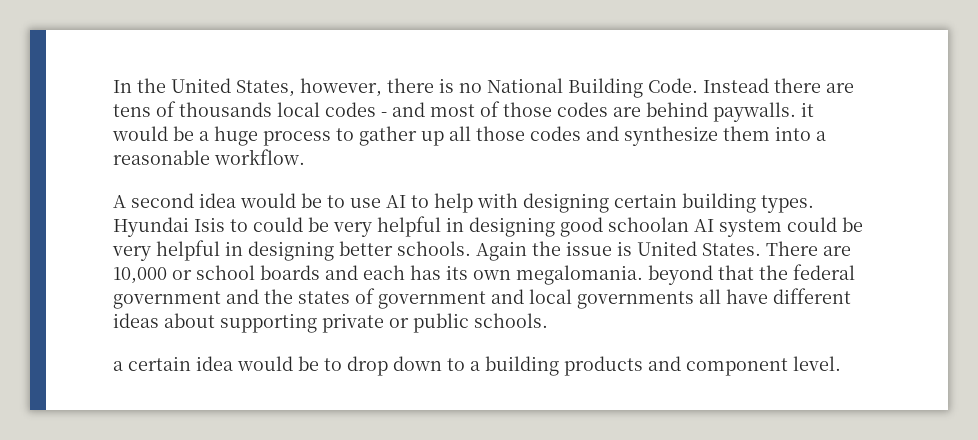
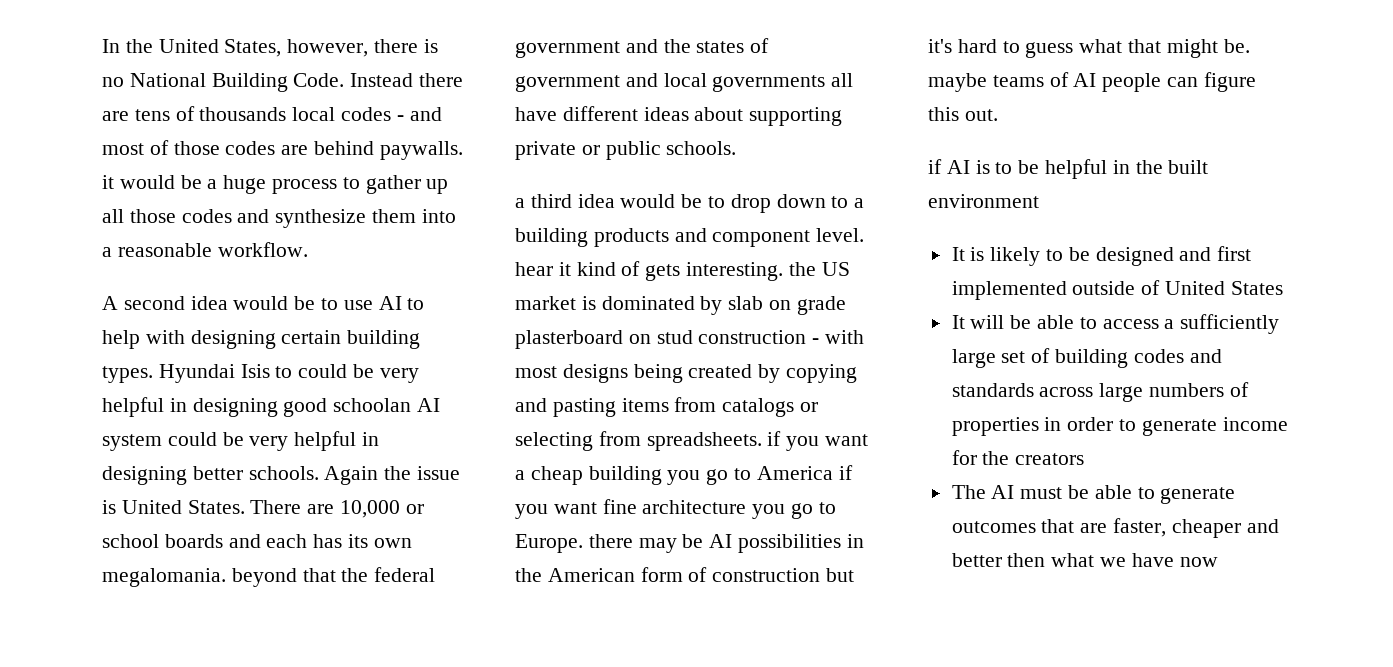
[128,356,191,371] certain -> [530,194,572,208] third
(841, 363) none -> [515,261,850,281] [515,296,846,315] [515,330,865,349] [515,364,858,383] [515,397,819,417] [515,431,869,451] [515,465,853,485] [515,499,836,519] [515,534,864,553] [515,567,855,582] [928,39,1250,58] [928,72,1256,92] [928,107,998,121] [928,159,1209,179] [928,194,1039,208] [951,246,1252,266] [951,280,1283,300] [951,314,1280,334] [951,348,1222,368] [951,382,1249,402] [951,417,1288,436] [951,450,1085,465] [951,485,1236,504] [951,518,1279,538] [951,553,1218,567] hear it kind of gets interesting. the US market is dominated by slab on grade plasterboard on stud construction - with most designs being created by copying and pasting items from catalogs or selecting from spreadsheets. if you want a cheap building you go to America if you want fine architecture you go to Europe. there may be AI possibilities in the American form of construction but it's hard to guess what that might be. maybe teams of AI people can figure this out. // if AI is to be helpful in the built environment // It is likely to be designed and first implemented outside of United States // It will be able to access a sufficiently large set of building codes and standards across large numbers of properties in order to generate income for the creators // The AI must be able to generate outcomes that are faster, cheaper and better then what we have now

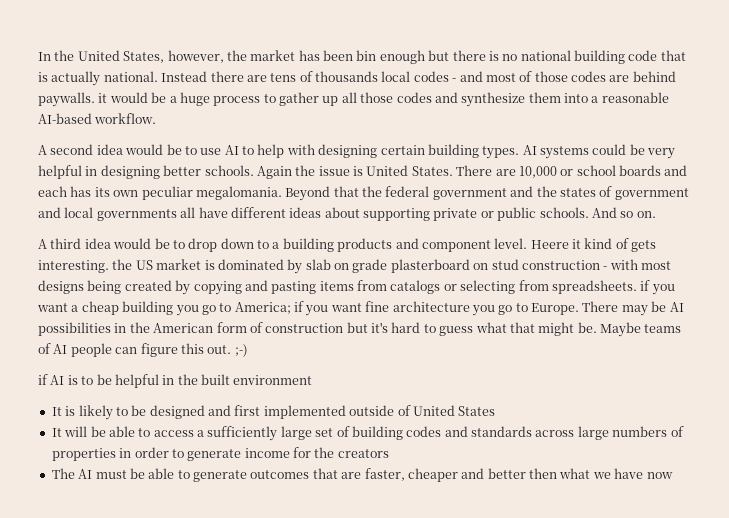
[374,39,438,53] [102,73,345,92] there is no National Building Code. -> [226,50,686,64] [38,71,158,86] the market has been bin enough but there is no national building code that is actually national.
(212, 250) none -> [38,113,92,124] AI-based
[158,364,419,383] [102,397,441,417] [102,434,162,451] Hyundai Isis to could be very helpful in designing good schoolan AI system -> [522,145,589,159] AI systems
[102,568,297,587] megalomania. beyond -> [141,186,331,201] peculiar megalomania. Beyond
[515,198,525,208] // a -> [591,207,656,218] [38,239,47,249] And so on. // A
[515,262,553,276] hear -> [530,240,569,249] Heere
[756,466,833,480] America -> [234,302,291,314] America;
[588,534,633,548] there -> [582,301,619,312] There
[928,73,987,92] maybe -> [600,322,641,337] Maybe
(998, 115) none -> [234,344,248,357] ;-)

